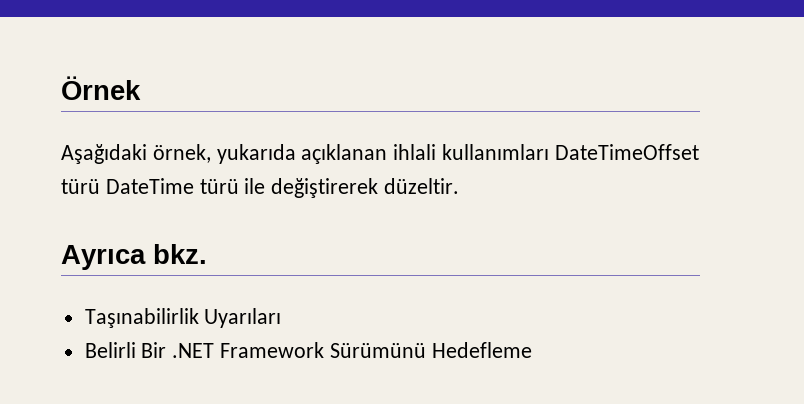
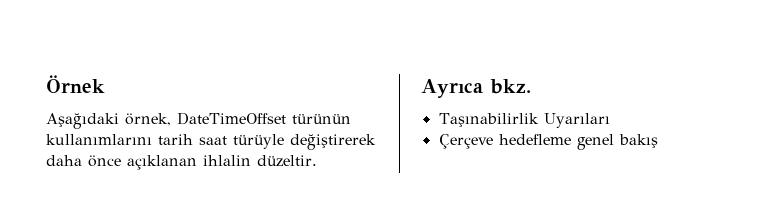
[216,144,699,164] [61,178,379,198] yukarıda açıklanan ihlali kullanımları DateTimeOffset türü DateTime türü ile değiştirerek -> [177,112,351,125] [46,134,376,150] [46,155,251,170] DateTimeOffset türünün kullanımlarını tarih saat türüyle değiştirerek daha önce açıklanan ihlalin
[84,342,532,358] Belirli Bir .NET Framework Sürümünü Hedefleme -> [438,134,658,150] Çerçeve hedefleme genel bakış

